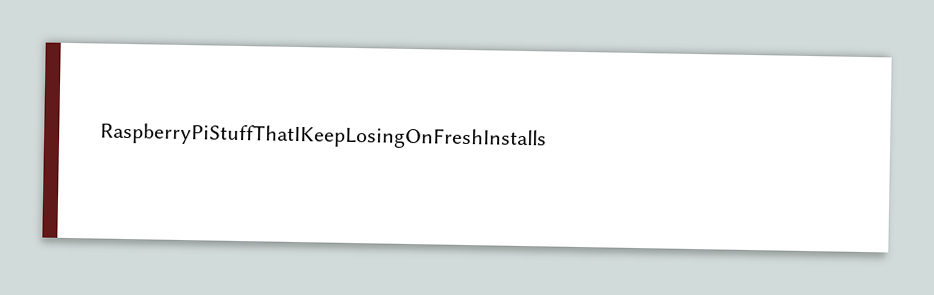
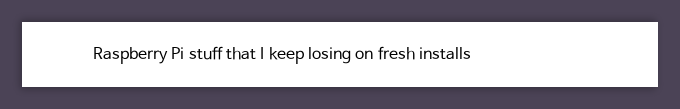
[100,122,547,151] RaspberryPiStuffThatIKeepLosingOnFreshInstalls -> [93,46,471,64] Raspberry Pi stuff that I keep losing on fresh installs

